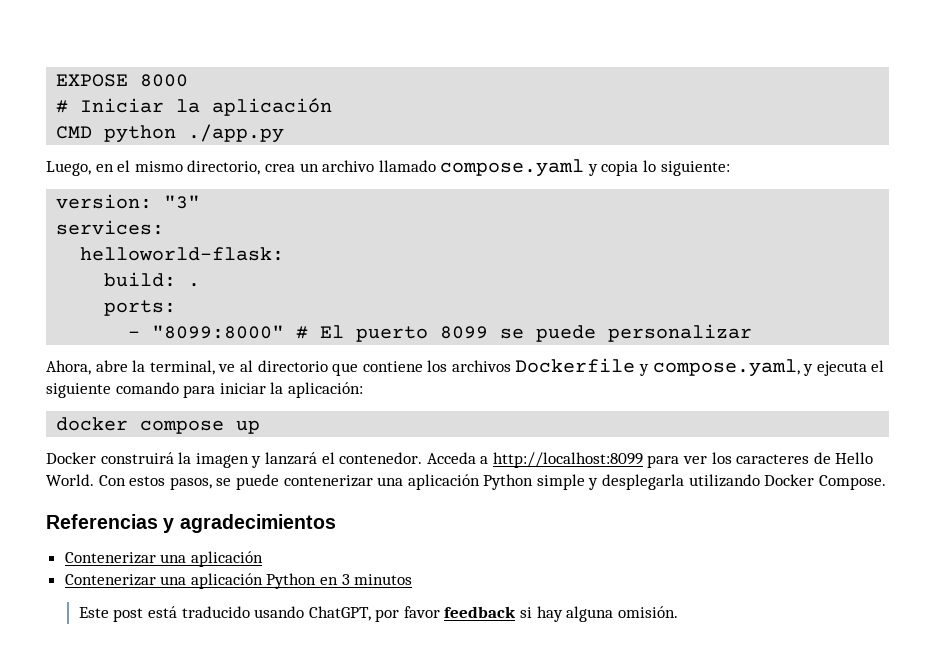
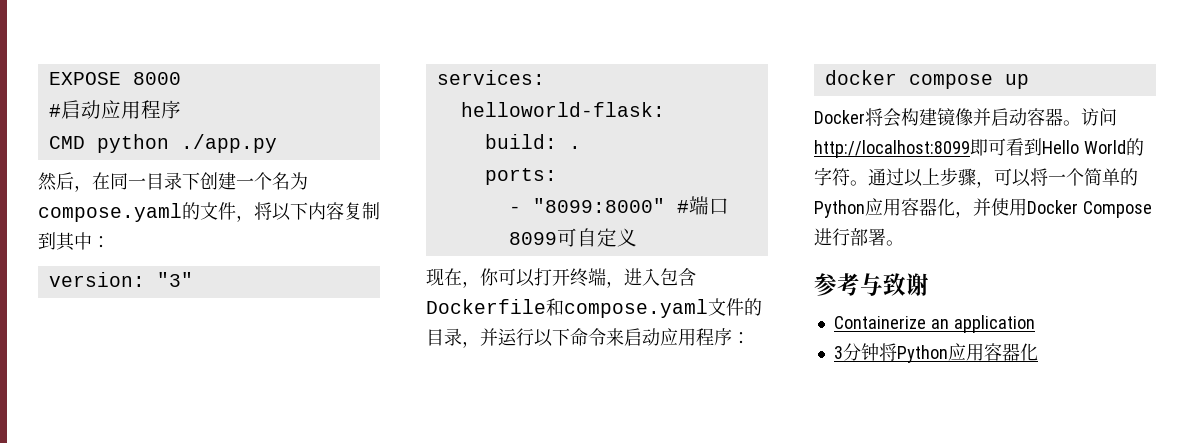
[80,98,333,116] Iniciar la aplicación -> [60,100,181,119] 启动应用程序
[46,159,730,177] Luego, en el mismo directorio, crea un archivo llamado compose.yaml y copia lo siguiente: -> [38,172,308,192] [38,202,380,222] [38,232,110,251] 然后，在同一目录下创建一个名为compose.yaml的文件，将以下内容复制到其中：
[320,324,753,342] [46,358,885,377] [46,382,363,398] [56,417,261,434] [46,452,874,468] [46,474,886,490] [46,514,336,533] [64,551,263,567] [64,573,413,589] [78,606,678,622] El puerto 8099 se puede personalizar // Ahora, abre la terminal, ve al directorio que contiene los archivos Dockerfile y compose.yaml, y ejecuta el siguiente comando para iniciar la aplicación: // docker compose up // Docker construirá la imagen y lanzará el contenedor. Acceda a http://localhost:8099 para ver los caracteres de Hello World. Con estos pasos, se puede contenerizar una aplicación Python simple y desplegarla utilizando Docker Compose. // Referencias y agradecimientos // Contenerizar una aplicación // Contenerizar una aplicación Python en 3 minutos // Este post está traducido usando ChatGPT, por favor feedback si hay alguna omisión. -> [688,196,729,215] [508,228,637,247] [426,268,696,288] [426,298,762,318] [426,328,750,348] [824,70,1029,89] [814,108,1117,127] [814,138,1144,158] [814,167,1138,188] [814,198,1152,218] [814,228,904,246] [814,273,929,296] [833,315,1035,333] [833,343,1038,363] 端口8099可自定义 // 现在，你可以打开终端，进入包含Dockerfile和compose.yaml文件的目录，并运行以下命令来启动应用程序： // docker compose up // Docker将会构建镜像并启动容器。访问http://localhost:8099即可看到Hello World的字符。通过以上步骤，可以将一个简单的Python应用容器化，并使用Docker Compose进行部署。 // 参考与致谢 // Containerize an application // 3分钟将Python应用容器化

